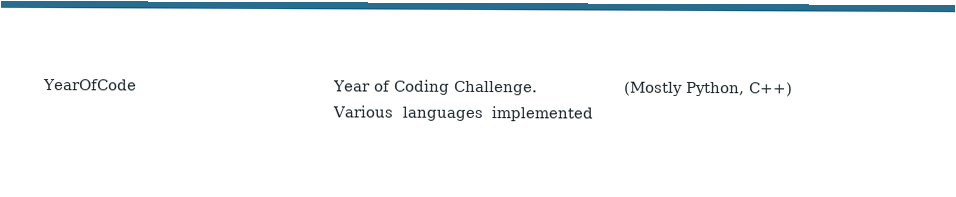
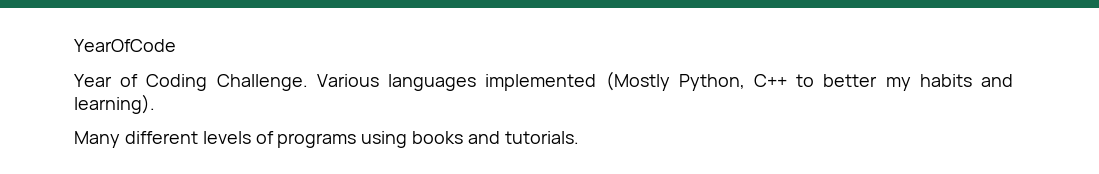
[749,82,793,97] C++) -> [753,74,1013,91] [74,94,155,114] [74,131,579,148] C++ to better my habits and learning). // Many different levels of programs using books and tutorials.

